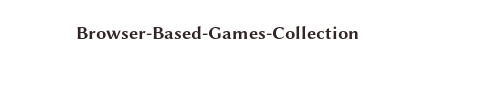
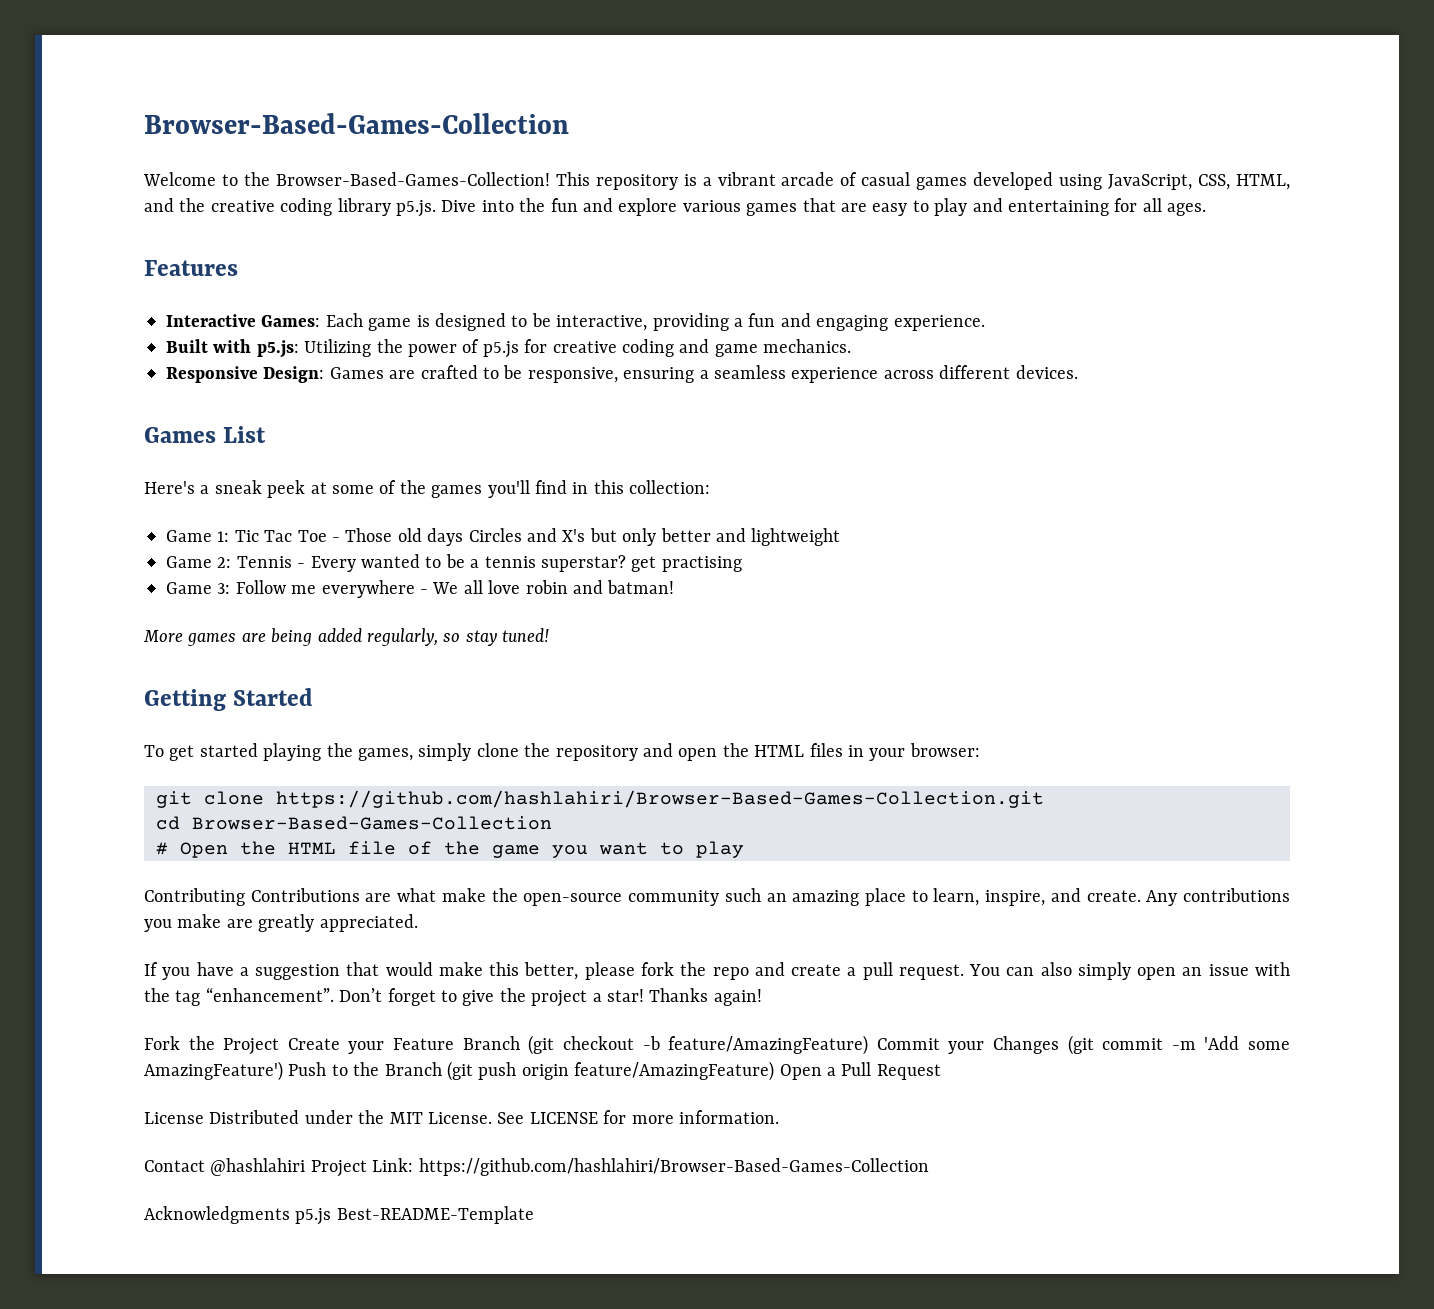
[76,26,359,39] Browser-Based-Games-Collection -> [144,113,569,134] [143,172,1291,190] [144,198,1207,217] [144,260,238,276] [166,313,985,331] [166,339,852,358] [166,365,1078,383] [144,426,267,443] [144,480,711,498] [166,528,841,546] [166,554,742,572] [166,580,675,598] [143,628,550,646] [144,688,314,711] [144,743,980,761] [156,790,1044,808] [156,816,552,830] [156,841,744,858] [144,888,1290,906] [144,914,418,932] [144,962,1290,980] [144,987,762,1007] [144,1035,1290,1055] [144,1061,941,1081] [144,1110,779,1124] [144,1158,929,1177] [144,1206,534,1225] Browser-Based-Games-Collection // Welcome to the Browser-Based-Games-Collection! This repository is a vibrant arcade of casual games developed using JavaScript, CSS, HTML, and the creative coding library p5.js. Dive into the fun and explore various games that are easy to play and entertaining for all ages. // Features // Interactive Games: Each game is designed to be interactive, providing a fun and engaging experience. // Built with p5.js: Utilizing the power of p5.js for creative coding and game mechanics. // Responsive Design: Games are crafted to be responsive, ensuring a seamless experience across different devices. // Games List // Here's a sneak peek at some of the games you'll find in this collection: // Game 1: Tic Tac Toe - Those old days Circles and X's but only better and lightweight // Game 2: Tennis - Every wanted to be a tennis superstar? get practising // Game 3: Follow me everywhere - We all love robin and batman! // More games are being added regularly, so stay tuned! // Getting Started // To get started playing the games, simply clone the repository and open the HTML files in your browser: // git clone https://github.com/hashlahiri/Browser-Based-Games-Collection.git // cd Browser-Based-Games-Collection // # Open the HTML file of the game you want to play // Contributing Contributions are what make the open-source community such an amazing place to learn, inspire, and create. Any contributions you make are greatly appreciated. // If you have a suggestion that would make this better, please fork the repo and create a pull request. You can also simply open an issue with the tag “enhancement”. Don’t forget to give the project a star! Thanks again! // Fork the Project Create your Feature Branch (git checkout -b feature/AmazingFeature) Commit your Changes (git commit -m 'Add some AmazingFeature') Push to the Branch (git push origin feature/AmazingFeature) Open a Pull Request // License Distributed under the MIT License. See LICENSE for more information. // Contact @hashlahiri Project Link: https://github.com/hashlahiri/Browser-Based-Games-Collection // Acknowledgments p5.js Best-README-Template

